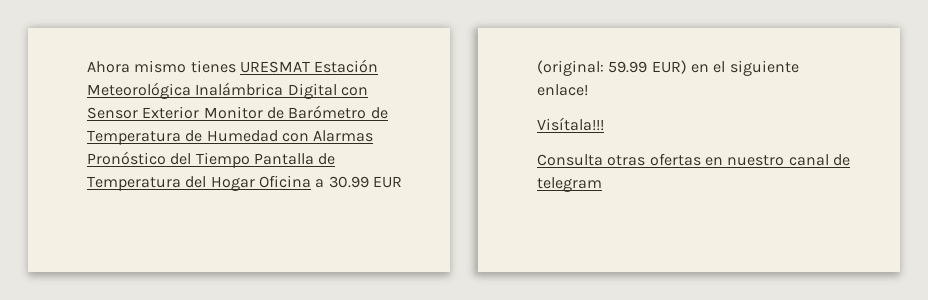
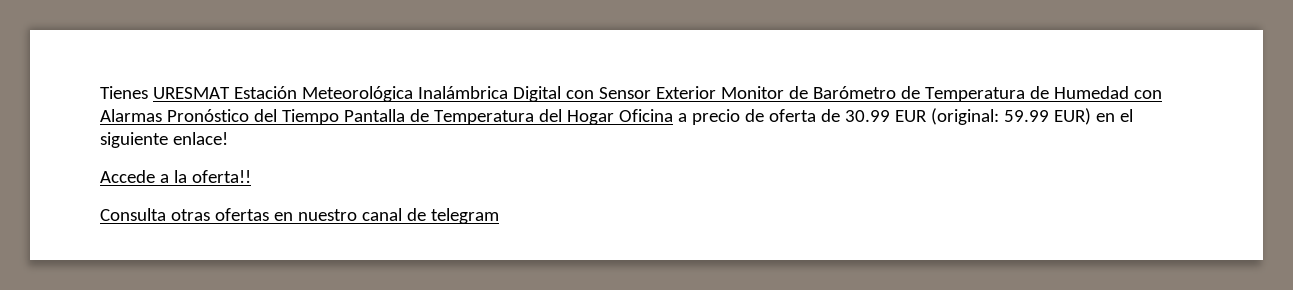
[87,60,236,73] Ahora mismo tienes -> [100,86,148,99] Tienes
(325, 183) none -> [691,109,840,125] precio de oferta de
[537,117,604,131] Visítala!!! -> [100,170,251,183] Accede a la oferta!!

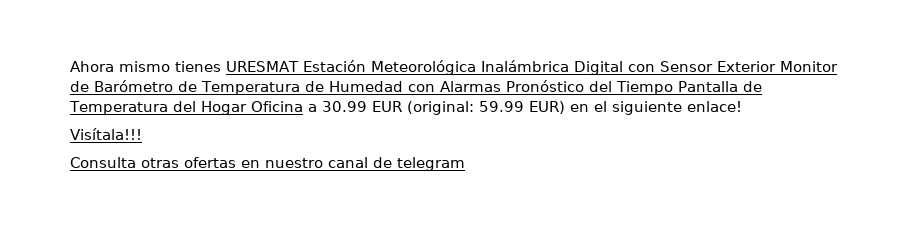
[100,86,148,99] Tienes -> [70,61,221,72] Ahora mismo tienes
[691,109,840,125] precio de oferta de -> (317, 108) none
[100,170,251,183] Accede a la oferta!! -> [70,128,142,140] Visítala!!!

